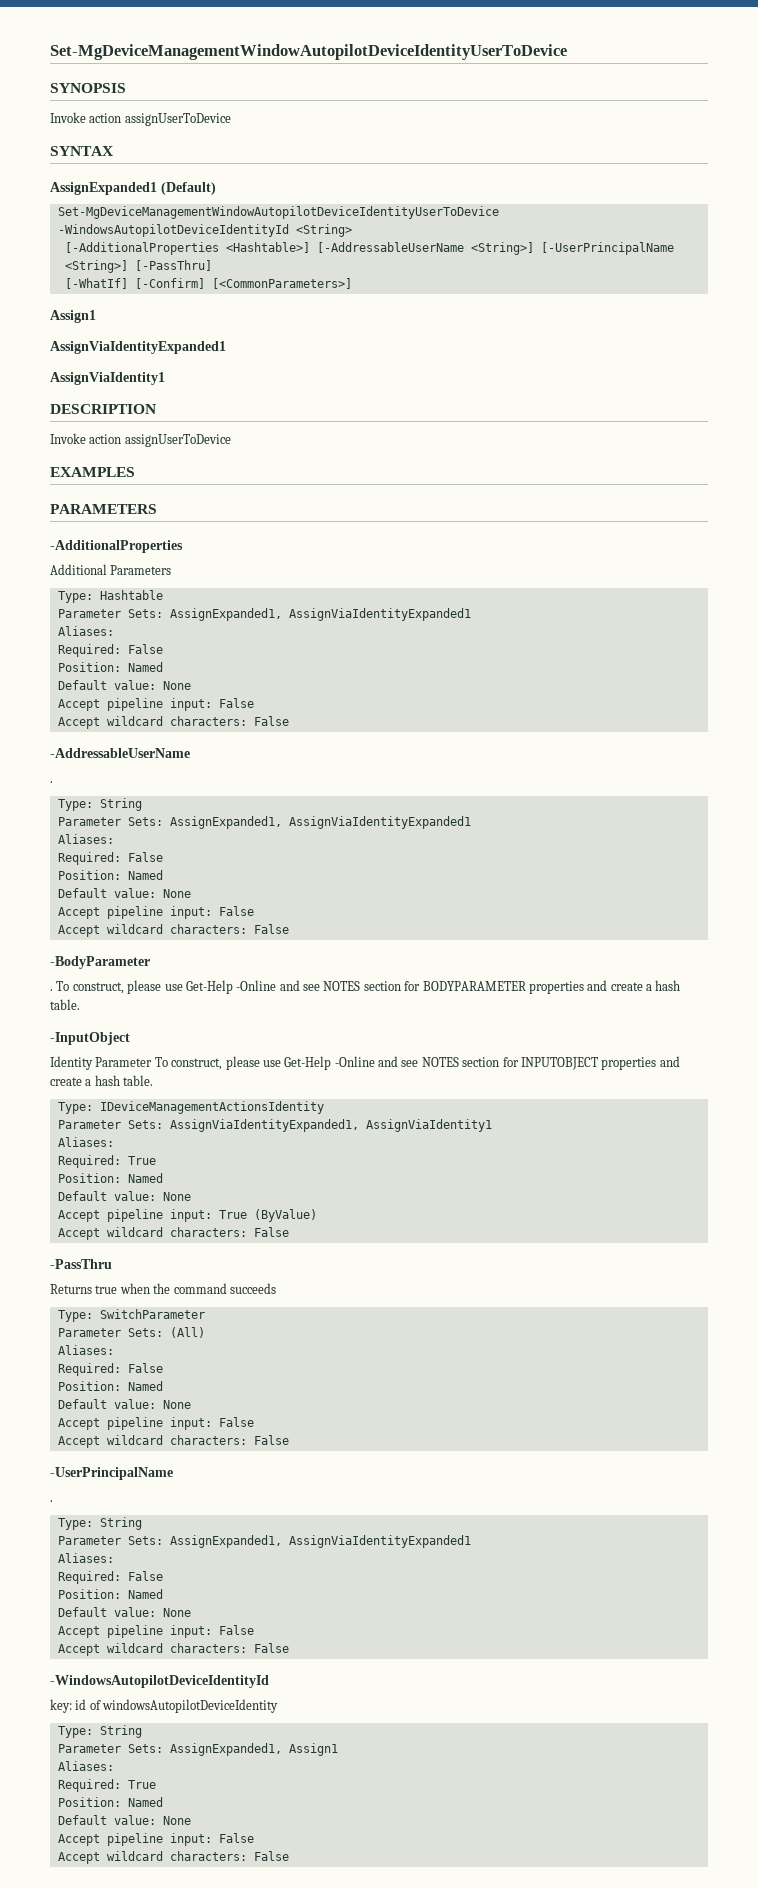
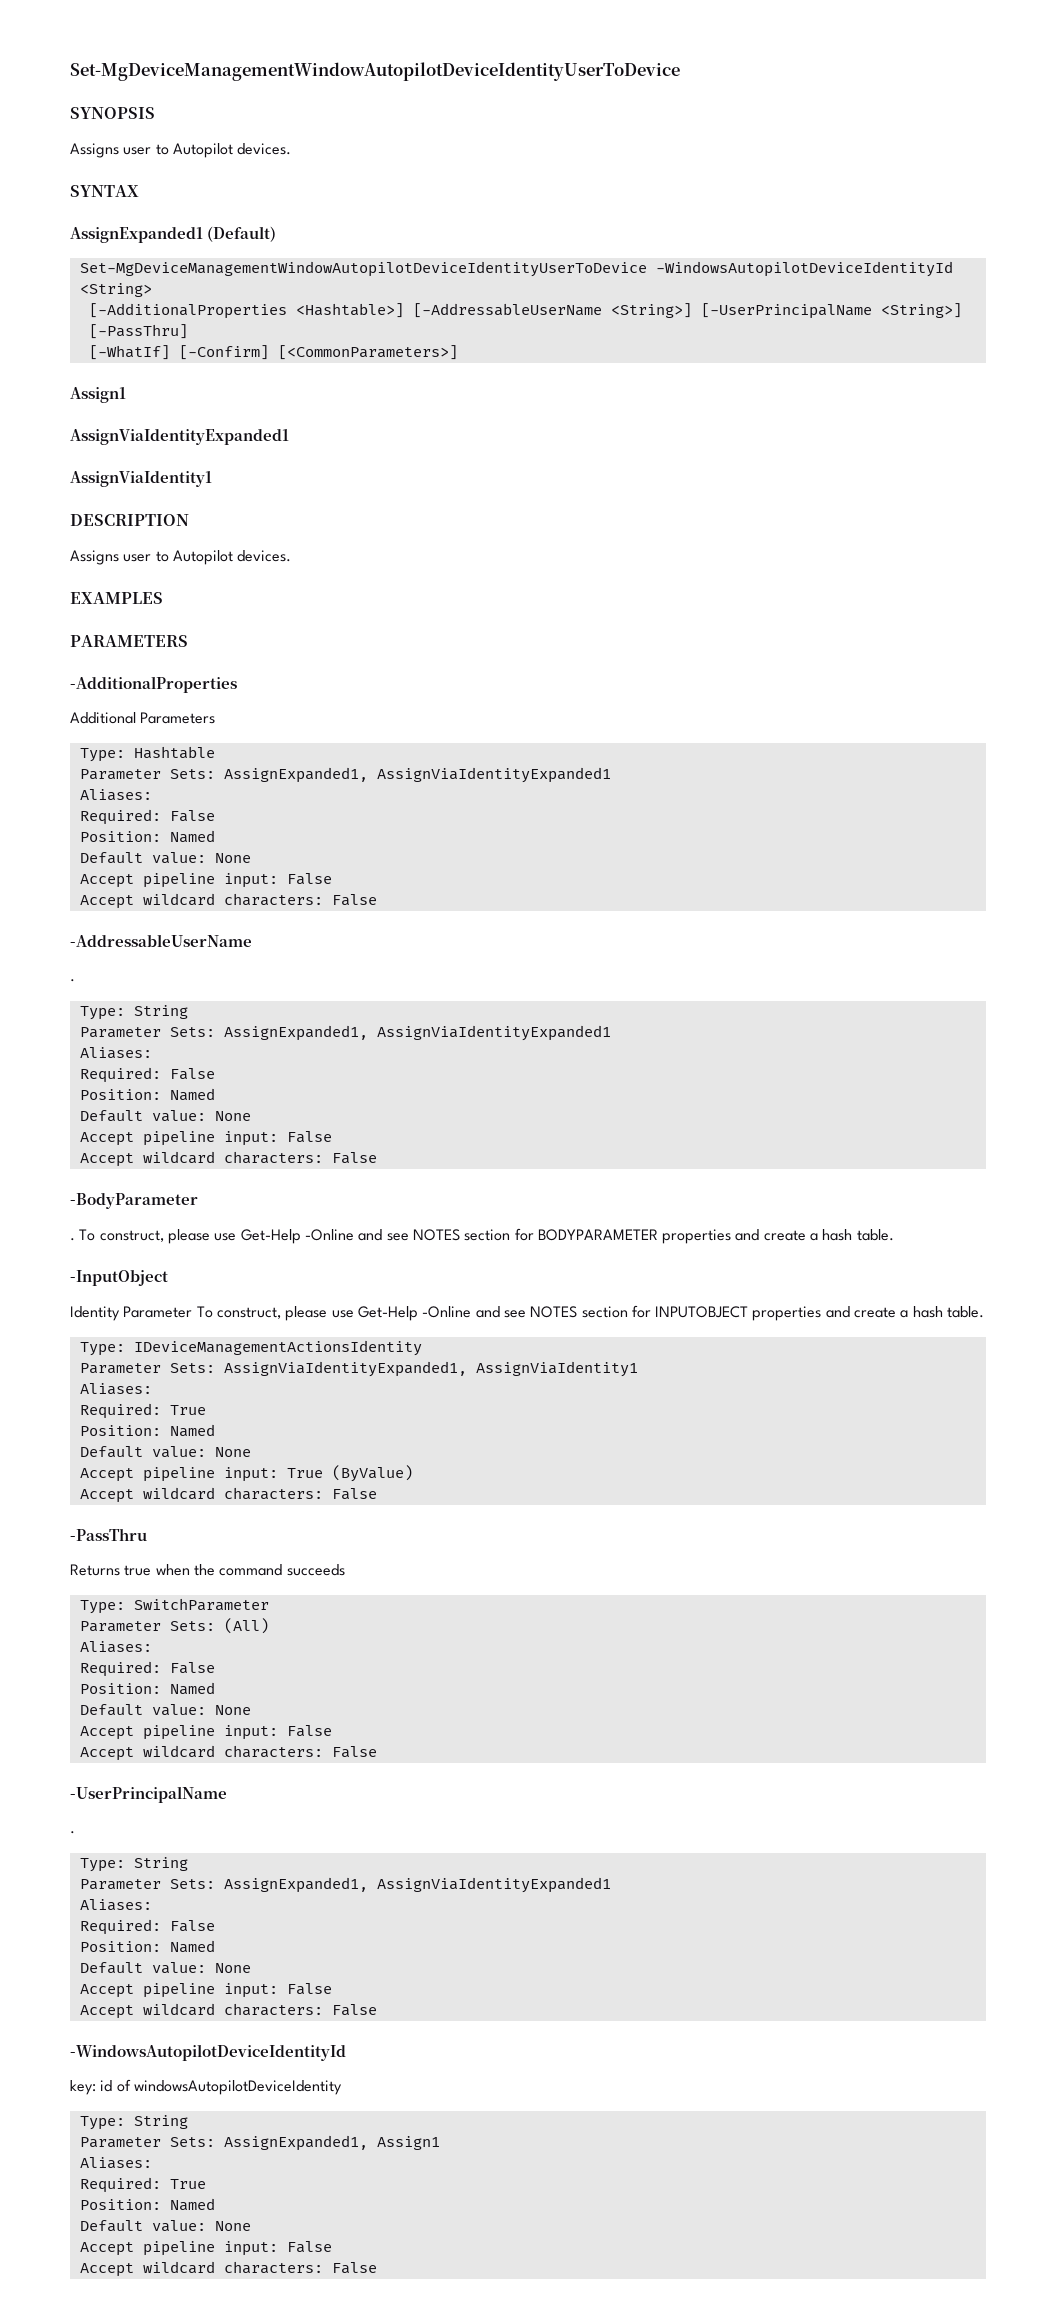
[50,112,231,126] Invoke action assignUserToDevice -> [70,143,292,158] Assigns user to Autopilot devices.
[50,433,231,447] Invoke action assignUserToDevice -> [70,550,292,565] Assigns user to Autopilot devices.

